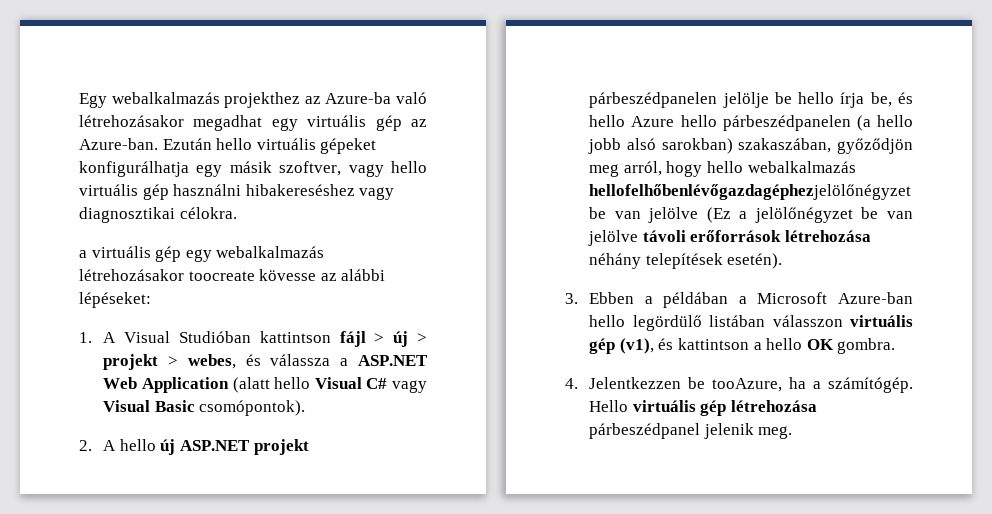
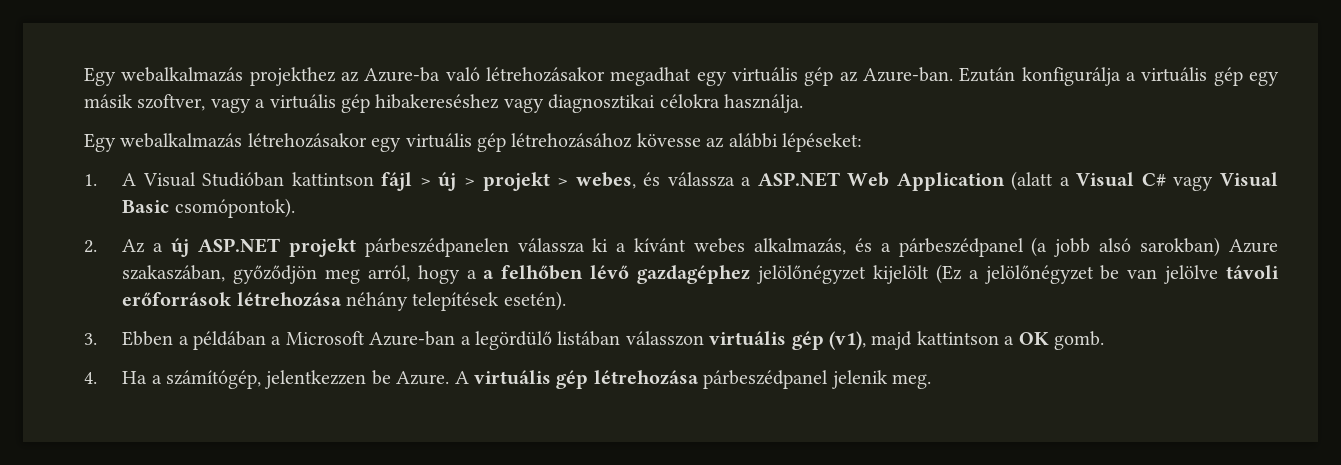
[216,138,377,154] [79,161,189,177] hello virtuális gépeket konfigurálhatja -> [1021,67,1243,86] konfigurálja a virtuális gép
[391,161,427,173] [79,184,242,200] hello virtuális gép használni -> [255,94,370,113] a virtuális gép
[179,207,237,219] [79,246,325,262] [79,269,255,281] célokra. // a virtuális gép egy webalkalmazás létrehozásakor toocreate -> [659,94,803,113] [84,133,633,152] célokra használja. // Egy webalkalmazás létrehozásakor egy virtuális gép létrehozásához
[274,377,311,389] hello -> [1059,177,1070,186] a
[103,439,156,451] A hello -> [122,239,164,253] Az a
[722,92,913,108] [589,115,913,131] jelölje be hello írja be, és hello Azure hello párbeszédpanelen (a hello -> [517,237,1048,257] válassza ki a kívánt webes alkalmazás, és a párbeszédpanel (a
(733, 146) none -> [1229,239,1279,253] Azure
[707,161,856,173] [589,184,912,200] [589,207,699,223] hello webalkalmazás hellofelhőbenlévőgazdagéphezjelölőnégyzet be van jelölve -> [466,265,929,284] a a felhőben lévő gazdagéphez jelölőnégyzet kijelölt
[589,315,626,327] hello -> [460,336,471,345] a
[658,338,674,350] és -> [871,331,913,350] majd
[766,338,896,354] [565,377,913,393] [589,400,629,412] hello OK gombra. // 4. Jelentkezzen be tooAzure, ha a számítógép. Hello -> [1018,331,1105,350] [84,370,469,389] OK gomb. // 4. Ha a számítógép, jelentkezzen be Azure. A

